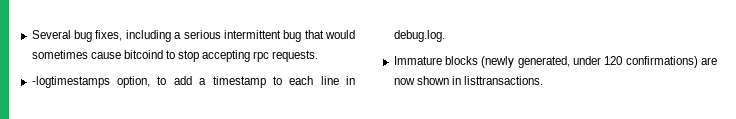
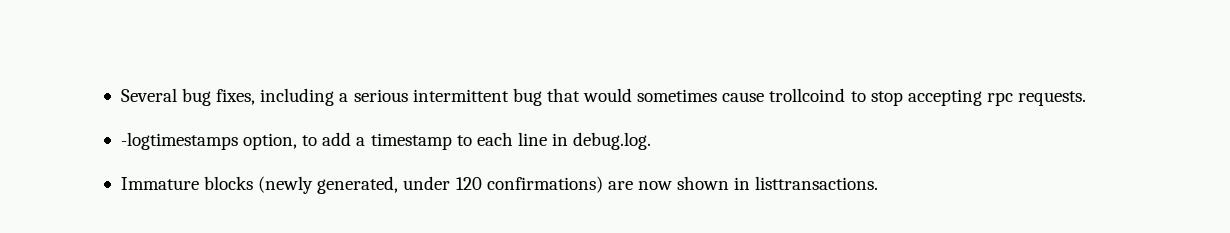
[123,50,163,59] bitcoind -> [769,88,846,102] trollcoind

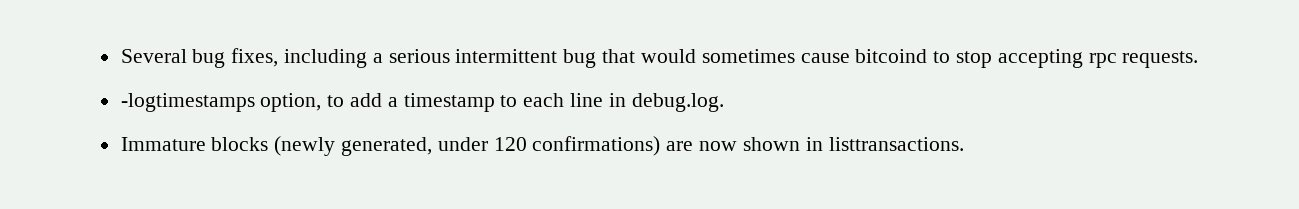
[769,88,846,102] trollcoind -> [855,49,928,63] bitcoind

